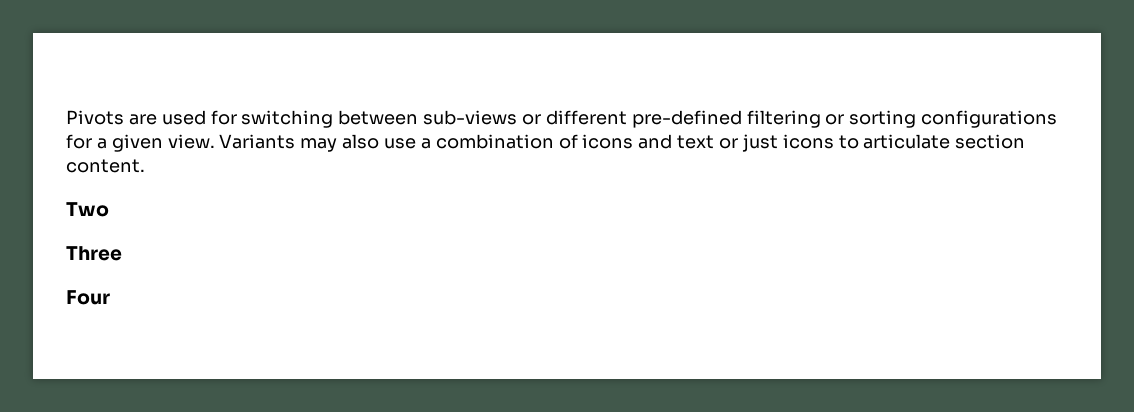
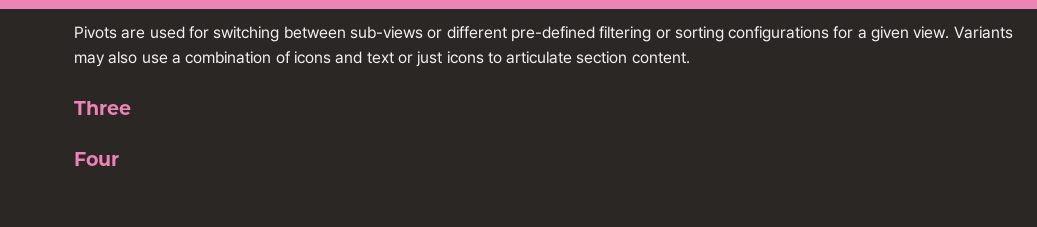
[66,202,109,217] // Two -> (690, 58) none

